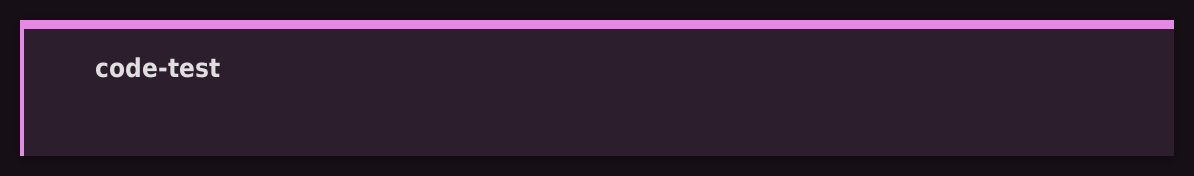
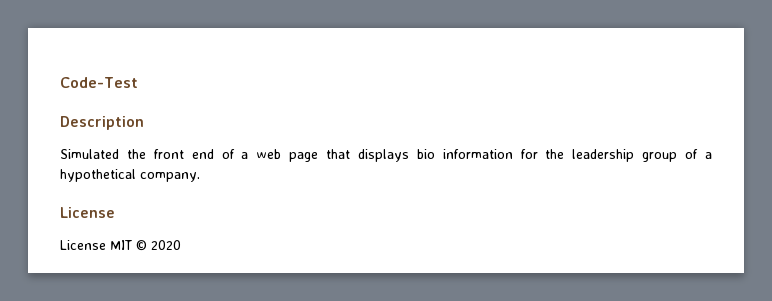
[95,57,220,78] code-test -> [60,77,138,88] [60,116,144,130] [60,149,712,162] [60,169,200,182] [60,207,115,218] [60,240,181,251] Code-Test // Description // Simulated the front end of a web page that displays bio information for the leadership group of a hypothetical company. // License // License MIT © 2020

